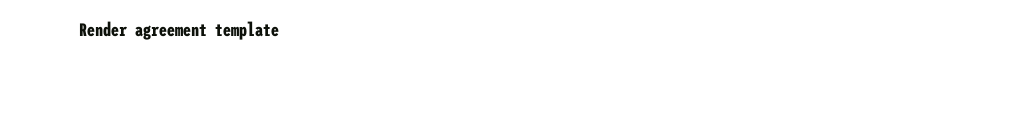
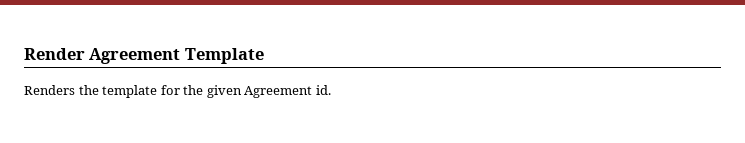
[135,21,279,40] agreement template -> [89,48,264,64] [24,85,331,98] Agreement Template // Renders the template for the given Agreement id.

